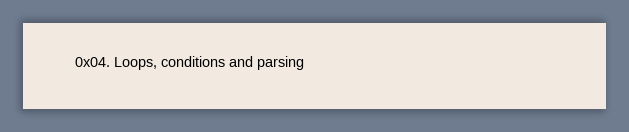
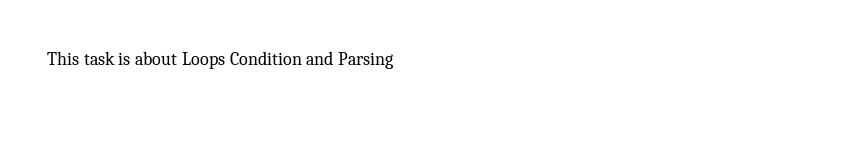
[75,56,304,70] 0x04. Loops, conditions and parsing -> [47,51,395,69] This task is about Loops Condition and Parsing

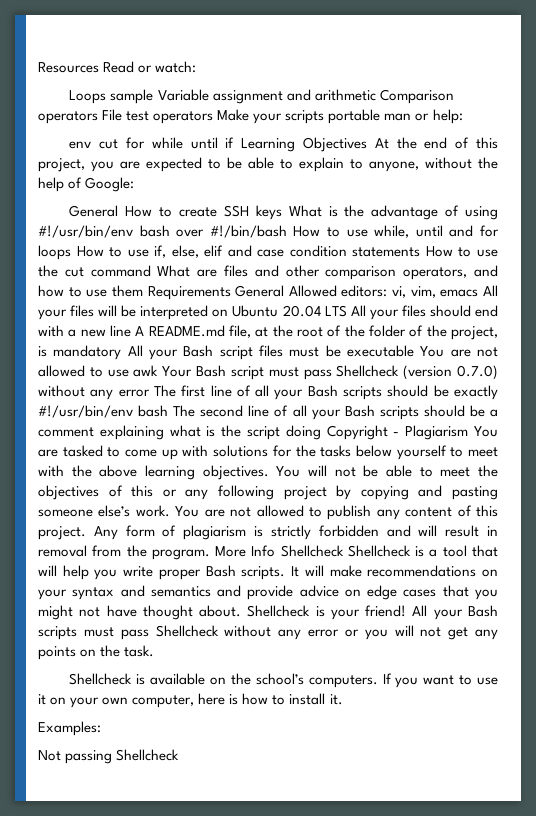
[47,51,395,69] This task is about Loops Condition and Parsing -> [38,61,197,73] [69,89,454,104] [38,109,463,124] [69,137,498,152] [38,157,498,172] [38,177,135,192] [69,205,499,220] [38,225,500,238] [38,245,499,260] [38,265,499,280] [38,285,498,300] [38,305,499,320] [38,325,498,340] [38,345,498,360] [38,365,498,380] [38,385,499,400] [38,405,498,420] [38,425,499,440] [38,445,498,460] [38,465,499,480] [38,485,499,500] [38,505,499,520] [38,525,498,540] [38,545,498,560] [38,565,499,580] [38,585,498,600] [38,605,498,620] [38,625,498,640] [38,645,155,660] [69,673,499,688] [38,693,343,708] [38,721,101,736] [38,749,180,764] Resources Read or watch: // Loops sample Variable assignment and arithmetic Comparison operators File test operators Make your scripts portable man or help: // env cut for while until if Learning Objectives At the end of this project, you are expected to be able to explain to anyone, without the help of Google: // General How to create SSH keys What is the advantage of using #!/usr/bin/env bash over #!/bin/bash How to use while, until and for loops How to use if, else, elif and case condition statements How to use the cut command What are files and other comparison operators, and how to use them Requirements General Allowed editors: vi, vim, emacs All your files will be interpreted on Ubuntu 20.04 LTS All your files should end with a new line A README.md file, at the root of the folder of the project, is mandatory All your Bash script files must be executable You are not allowed to use awk Your Bash script must pass Shellcheck (version 0.7.0) without any error The first line of all your Bash scripts should be exactly #!/usr/bin/env bash The second line of all your Bash scripts should be a comment explaining what is the script doing Copyright - Plagiarism You are tasked to come up with solutions for the tasks below yourself to meet with the above learning objectives. You will not be able to meet the objectives of this or any following project by copying and pasting someone else’s work. You are not allowed to publish any content of this project. Any form of plagiarism is strictly forbidden and will result in removal from the program. More Info Shellcheck Shellcheck is a tool that will help you write proper Bash scripts. It will make recommendations on your syntax and semantics and provide advice on edge cases that you might not have thought about. Shellcheck is your friend! All your Bash scripts must pass Shellcheck without any error or you will not get any points on the task. // Shellcheck is available on the school’s computers. If you want to use it on your own computer, here is how to install it. // Examples: // Not passing Shellcheck

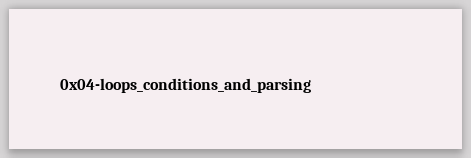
[38,61,197,73] [69,89,454,104] [38,109,463,124] [69,137,498,152] [38,157,498,172] [38,177,135,192] [69,205,499,220] [38,225,500,238] [38,245,499,260] [38,265,499,280] [38,285,498,300] [38,305,499,320] [38,325,498,340] [38,345,498,360] [38,365,498,380] [38,385,499,400] [38,405,498,420] [38,425,499,440] [38,445,498,460] [38,465,499,480] [38,485,499,500] [38,505,499,520] [38,525,498,540] [38,545,498,560] [38,565,499,580] [38,585,498,600] [38,605,498,620] [38,625,498,640] [38,645,155,660] [69,673,499,688] [38,693,343,708] [38,721,101,736] [38,749,180,764] Resources Read or watch: // Loops sample Variable assignment and arithmetic Comparison operators File test operators Make your scripts portable man or help: // env cut for while until if Learning Objectives At the end of this project, you are expected to be able to explain to anyone, without the help of Google: // General How to create SSH keys What is the advantage of using #!/usr/bin/env bash over #!/bin/bash How to use while, until and for loops How to use if, else, elif and case condition statements How to use the cut command What are files and other comparison operators, and how to use them Requirements General Allowed editors: vi, vim, emacs All your files will be interpreted on Ubuntu 20.04 LTS All your files should end with a new line A README.md file, at the root of the folder of the project, is mandatory All your Bash script files must be executable You are not allowed to use awk Your Bash script must pass Shellcheck (version 0.7.0) without any error The first line of all your Bash scripts should be exactly #!/usr/bin/env bash The second line of all your Bash scripts should be a comment explaining what is the script doing Copyright - Plagiarism You are tasked to come up with solutions for the tasks below yourself to meet with the above learning objectives. You will not be able to meet the objectives of this or any following project by copying and pasting someone else’s work. You are not allowed to publish any content of this project. Any form of plagiarism is strictly forbidden and will result in removal from the program. More Info Shellcheck Shellcheck is a tool that will help you write proper Bash scripts. It will make recommendations on your syntax and semantics and provide advice on edge cases that you might not have thought about. Shellcheck is your friend! All your Bash scripts must pass Shellcheck without any error or you will not get any points on the task. // Shellcheck is available on the school’s computers. If you want to use it on your own computer, here is how to install it. // Examples: // Not passing Shellcheck -> [60,78,311,93] 0x04-loops_conditions_and_parsing

